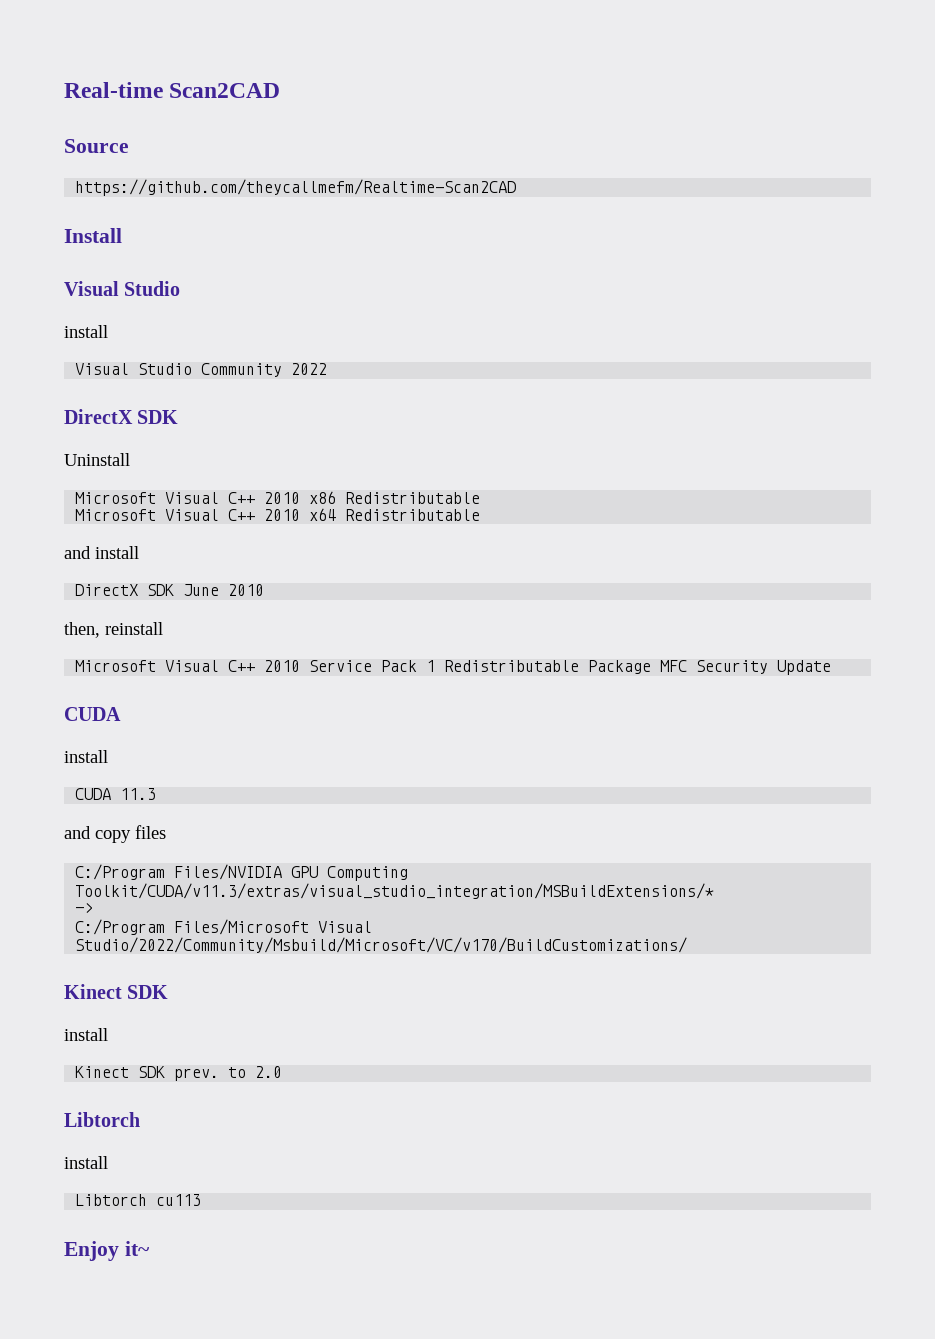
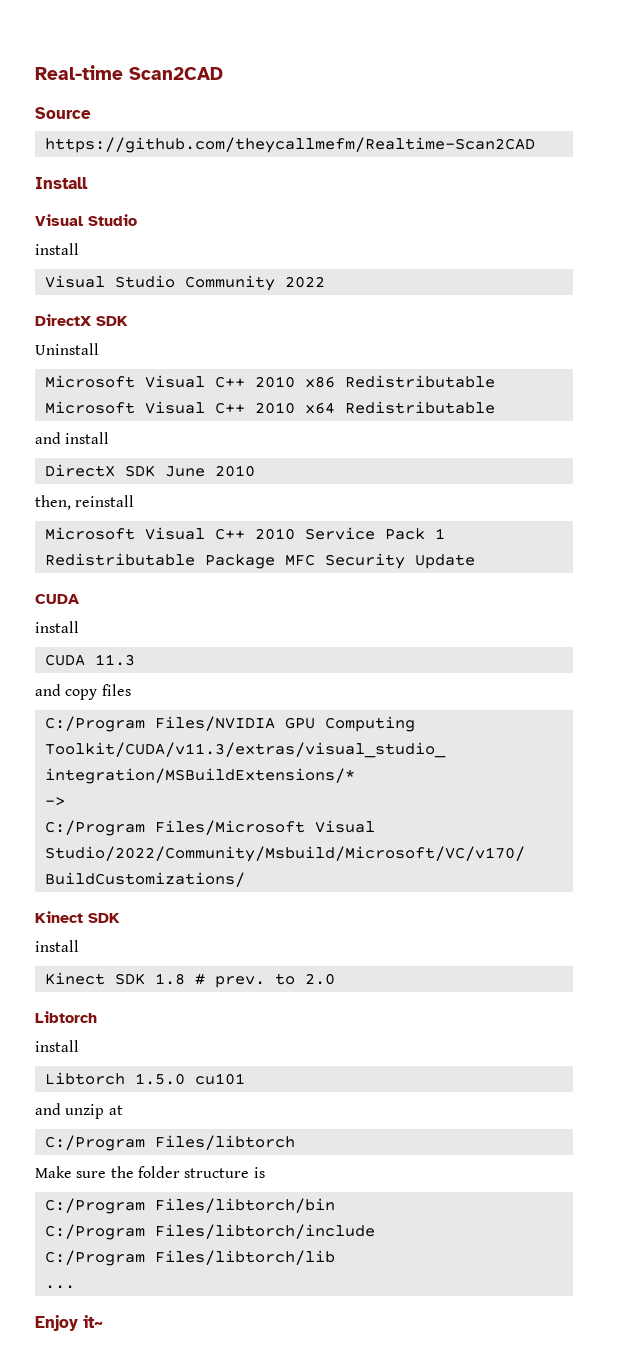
(166, 1072) none -> [154,973,205,985] 1.8 #
[156,1194,202,1206] cu113 -> [134,1073,245,1085] [35,1103,123,1119] [44,1135,295,1151] [35,1166,265,1178] [44,1198,335,1214] [44,1224,375,1240] [44,1250,335,1266] [44,1285,75,1289] 1.5.0 cu101 // and unzip at // C:/Program Files/libtorch // Make sure the folder structure is // C:/Program Files/libtorch/bin // C:/Program Files/libtorch/include // C:/Program Files/libtorch/lib // ...

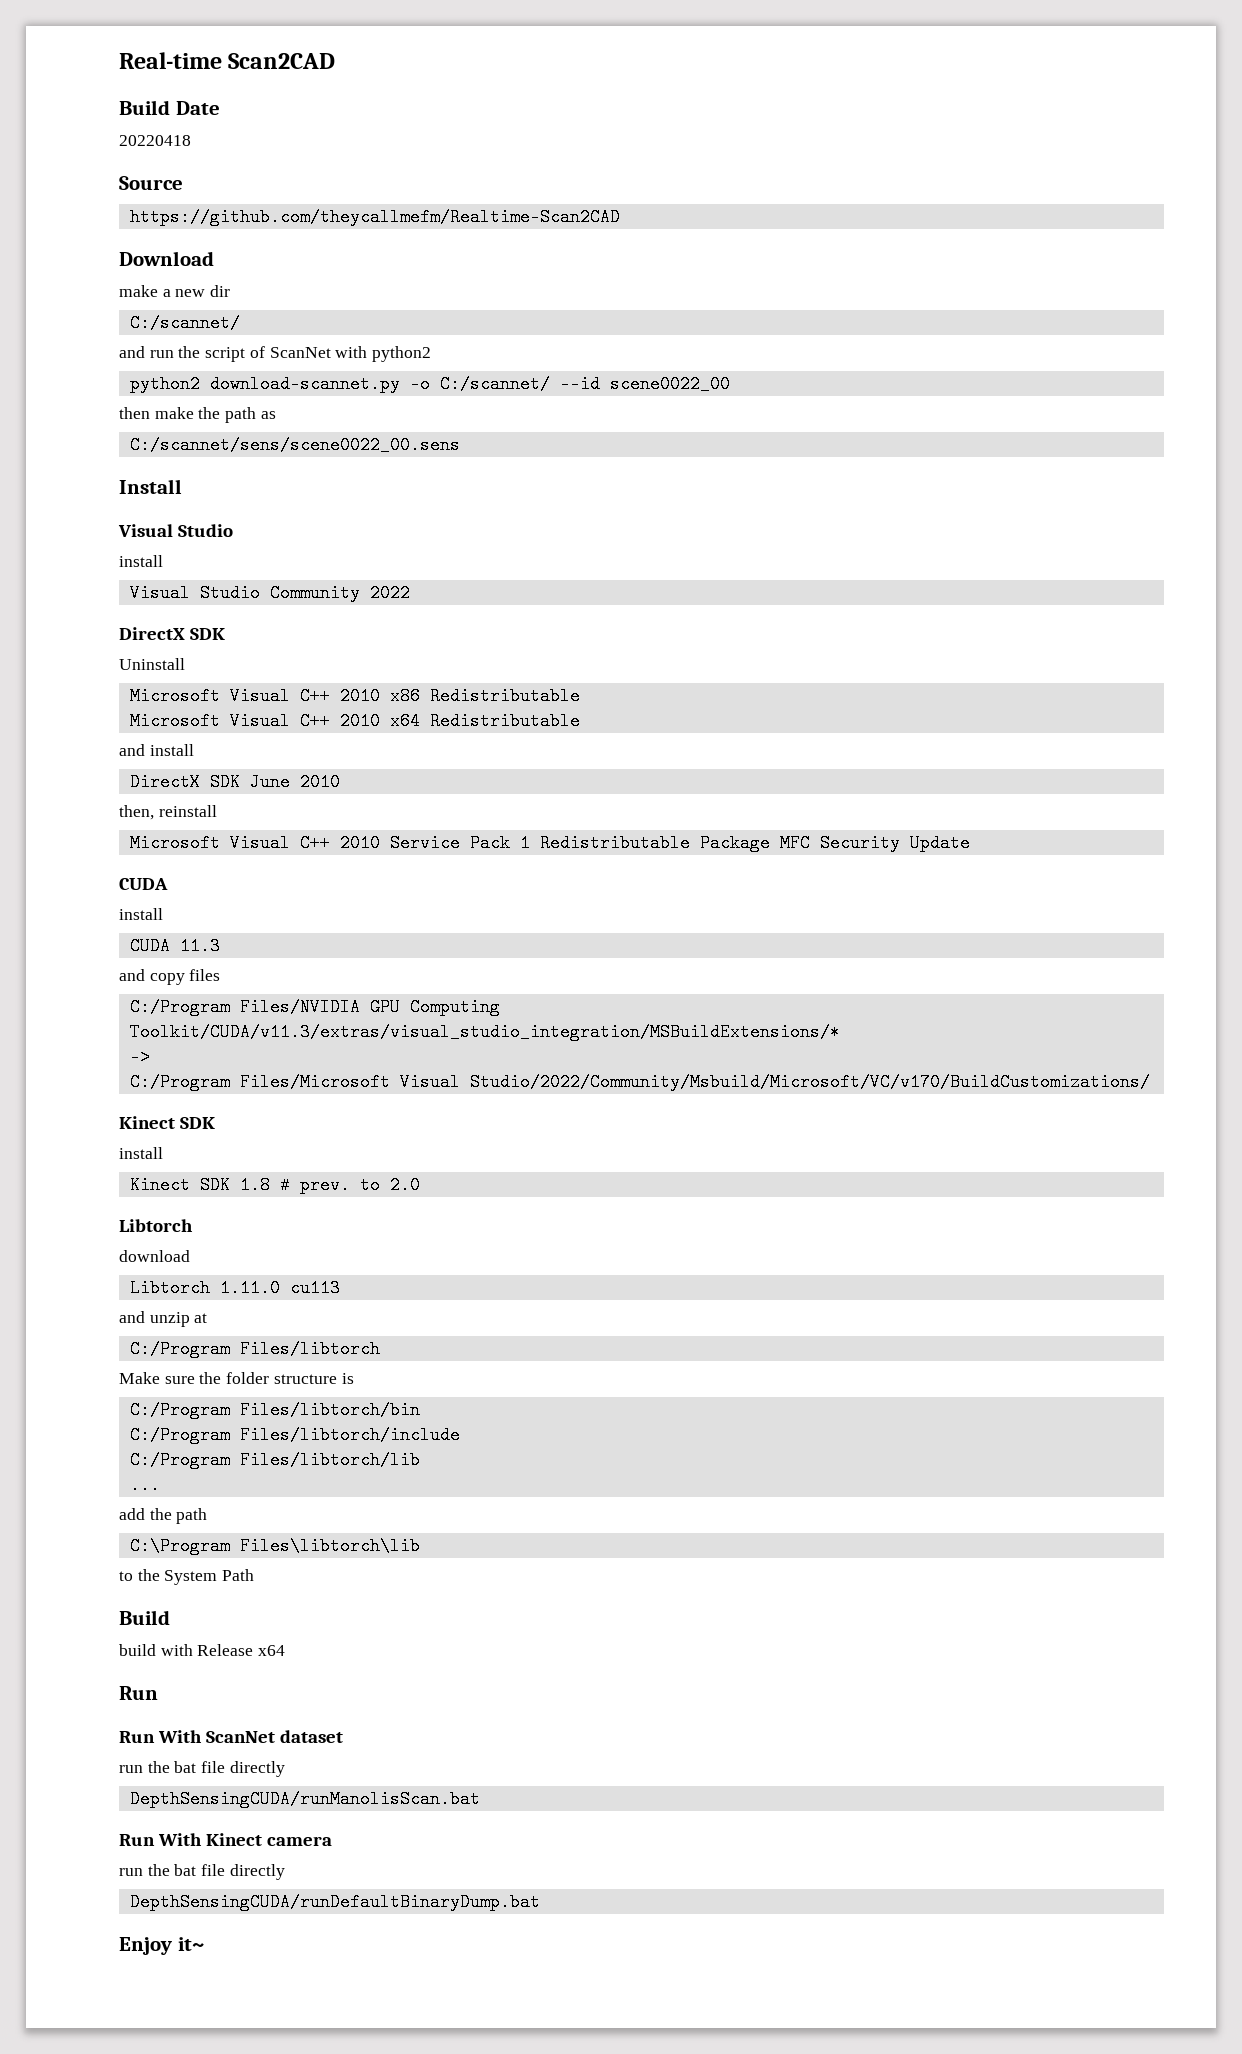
(223, 73) none -> [119,100,220,115] [119,135,191,146] // Build Date // 20220418
(535, 145) none -> [119,251,214,266] [119,285,231,297] [129,314,240,332] [119,346,432,362] [129,375,730,393] [119,407,276,423] [129,436,460,454] // Download // make a new dir // C:/scannet/ // and run the script of ScanNet with python2 // python2 download-scannet.py -o C:/scannet/ --id scene0022_00 // then make the path as // C:/scannet/sens/scene0022_00.sens
[35,1040,79,1052] [44,1072,245,1085] install // Libtorch 1.5.0 cu101 -> [119,1250,190,1262] [129,1279,340,1297] download // Libtorch 1.11.0 cu113
(75, 1287) none -> [119,1508,208,1524] [129,1537,420,1555] [119,1569,255,1585] [119,1610,170,1625] [119,1644,286,1656] [119,1686,158,1700] [119,1730,343,1743] [119,1761,285,1777] [129,1790,480,1808] [119,1833,332,1846] [119,1864,285,1880] [129,1893,540,1911] // add the path // C:\Program Files\libtorch\lib // to the System Path // Build // build with Release x64 // Run // Run With ScanNet dataset // run the bat file directly // DepthSensingCUDA/runManolisScan.bat // Run With Kinect camera // run the bat file directly // DepthSensingCUDA/runDefaultBinaryDump.bat

